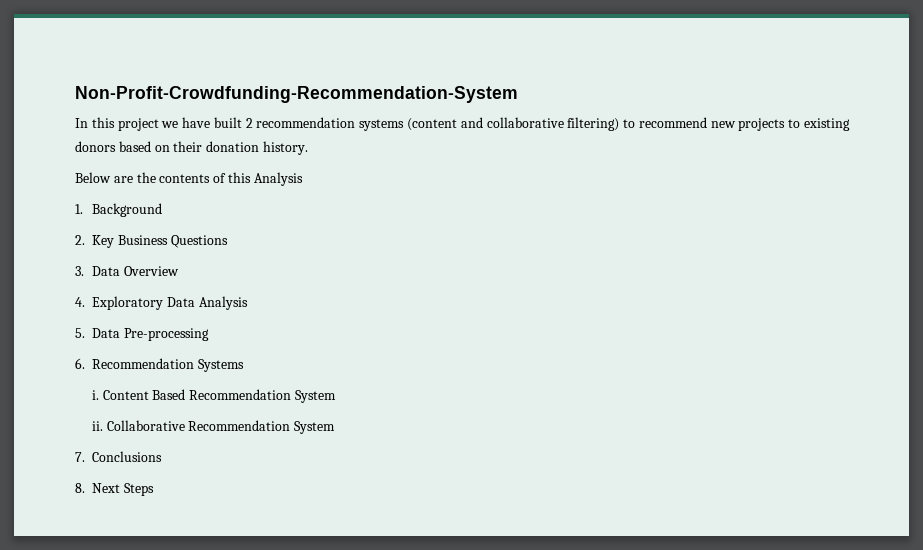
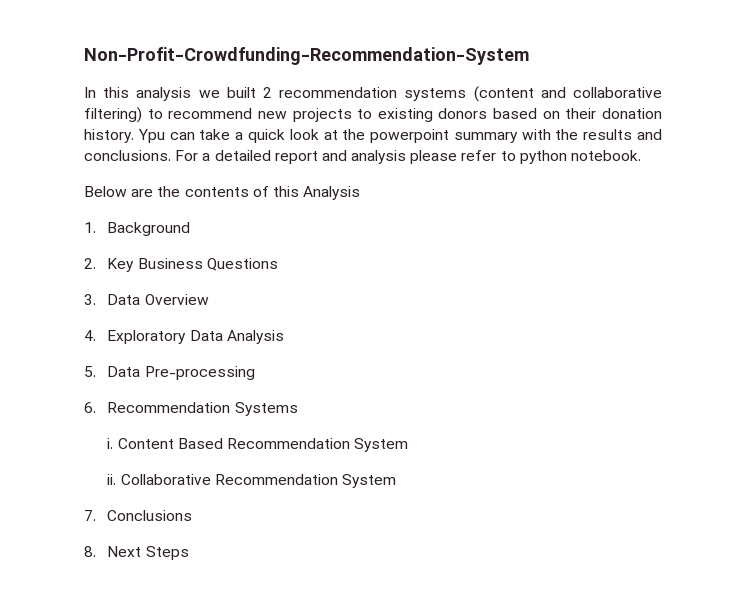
[117,117,211,131] project we have -> [136,87,220,101] analysis we
(308, 148) none -> [137,129,662,143] [84,150,642,164] Ypu can take a quick look at the powerpoint summary with the results and conclusions. For a detailed report and analysis please refer to python notebook.

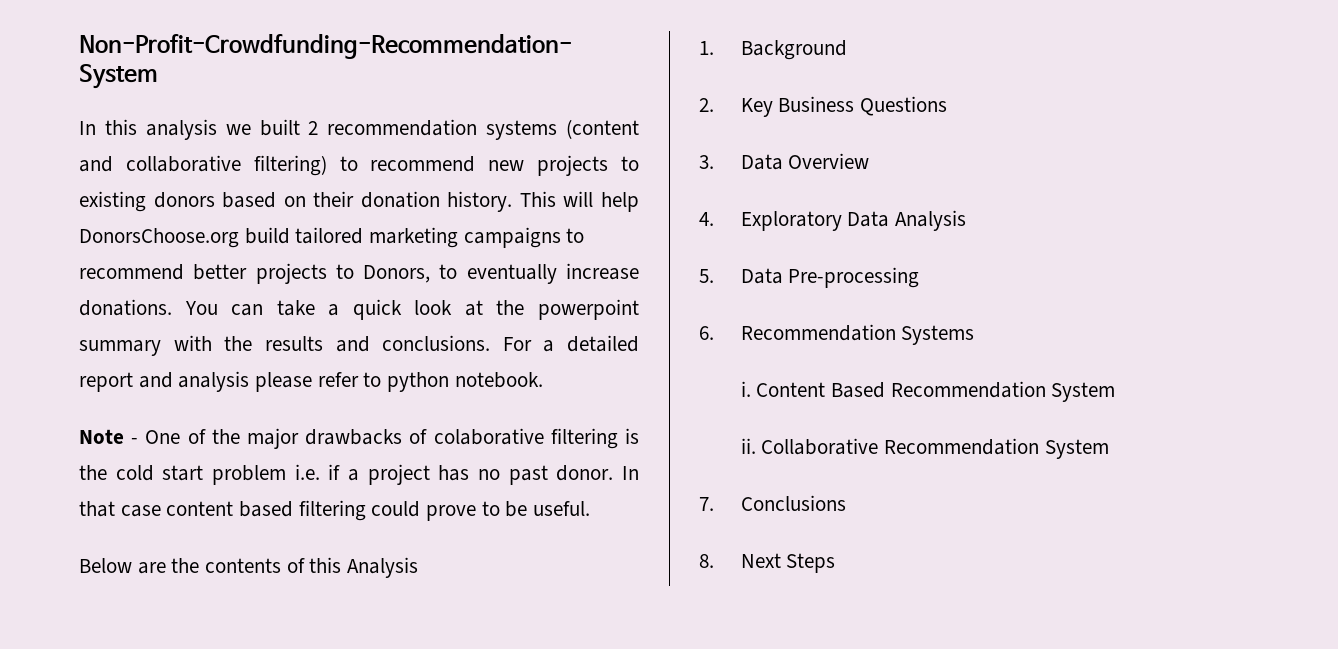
[137,129,165,143] Ypu -> [519,191,639,212] [79,227,585,248] [79,263,639,284] [79,299,218,316] This will help DonorsChoose.org build tailored marketing campaigns to recommend better projects to Donors, to eventually increase donations. You
(642, 155) none -> [79,428,639,449] [79,464,640,485] [79,500,591,521] // Note - One of the major drawbacks of colaborative filtering is the cold start problem i.e. if a project has no past donor. In that case content based filtering could prove to be useful.

